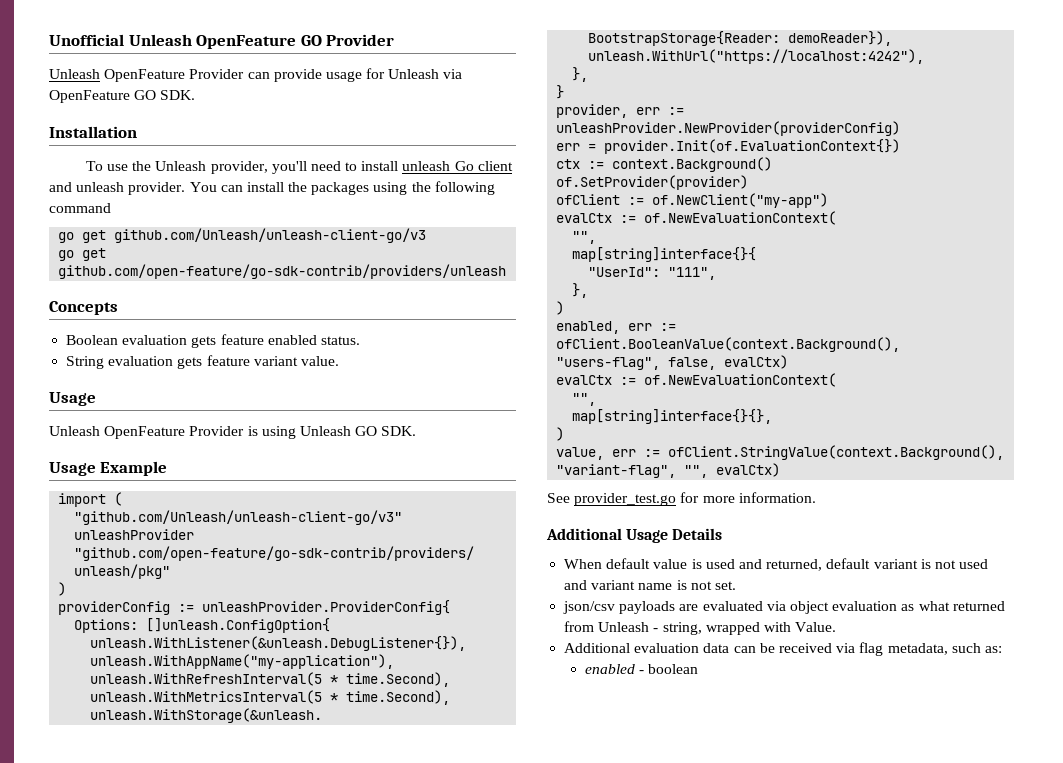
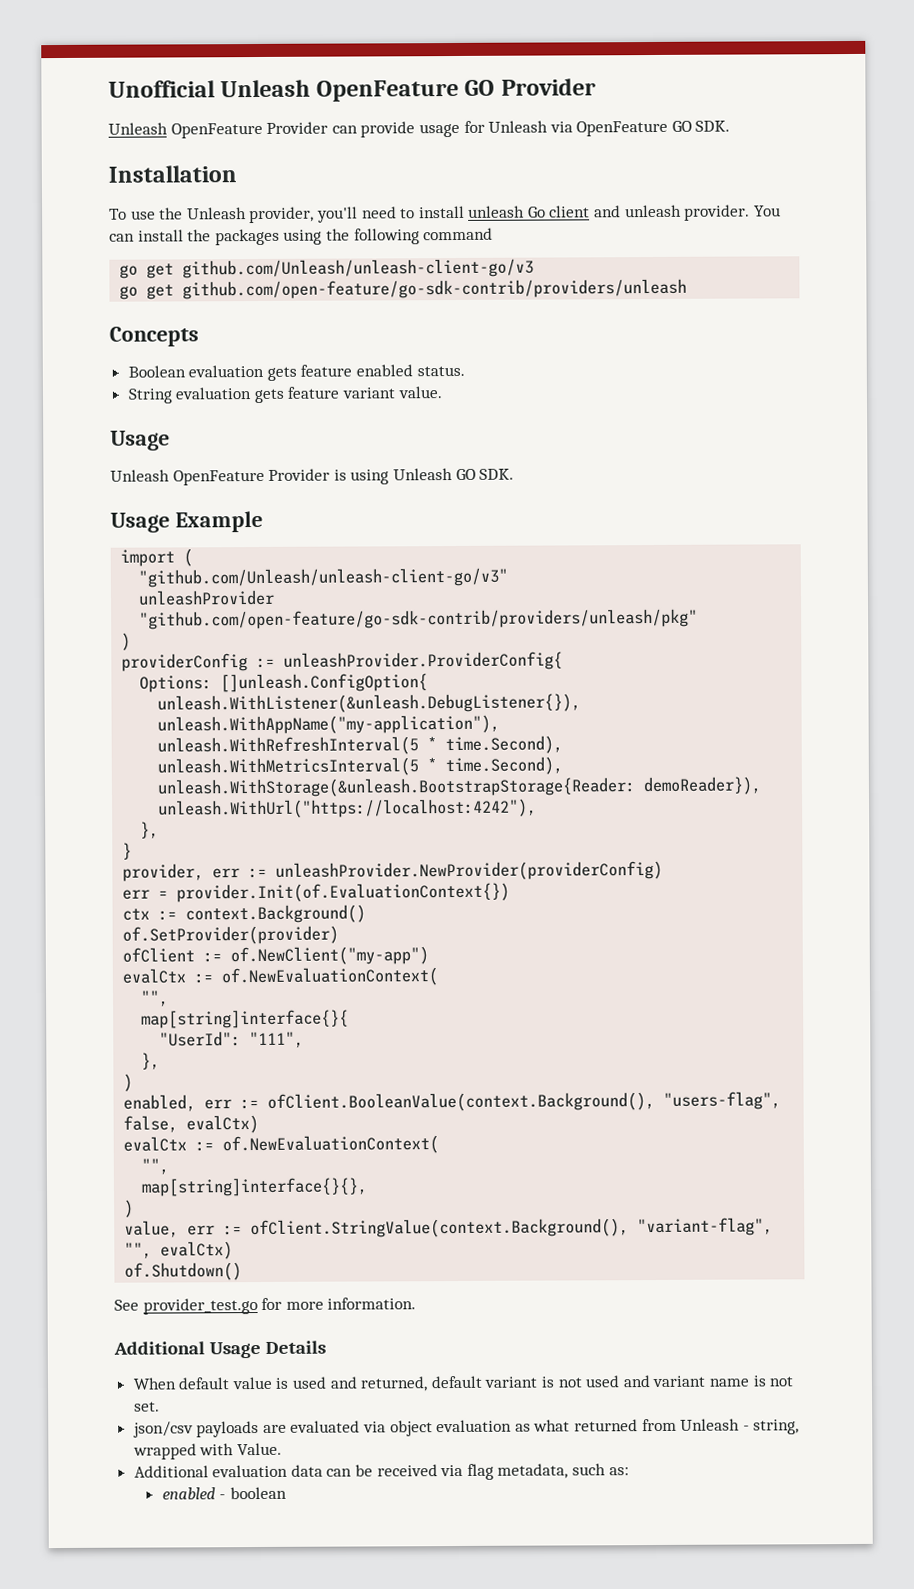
(781, 470) none -> [124,1262,243,1281] // of.Shutdown()

